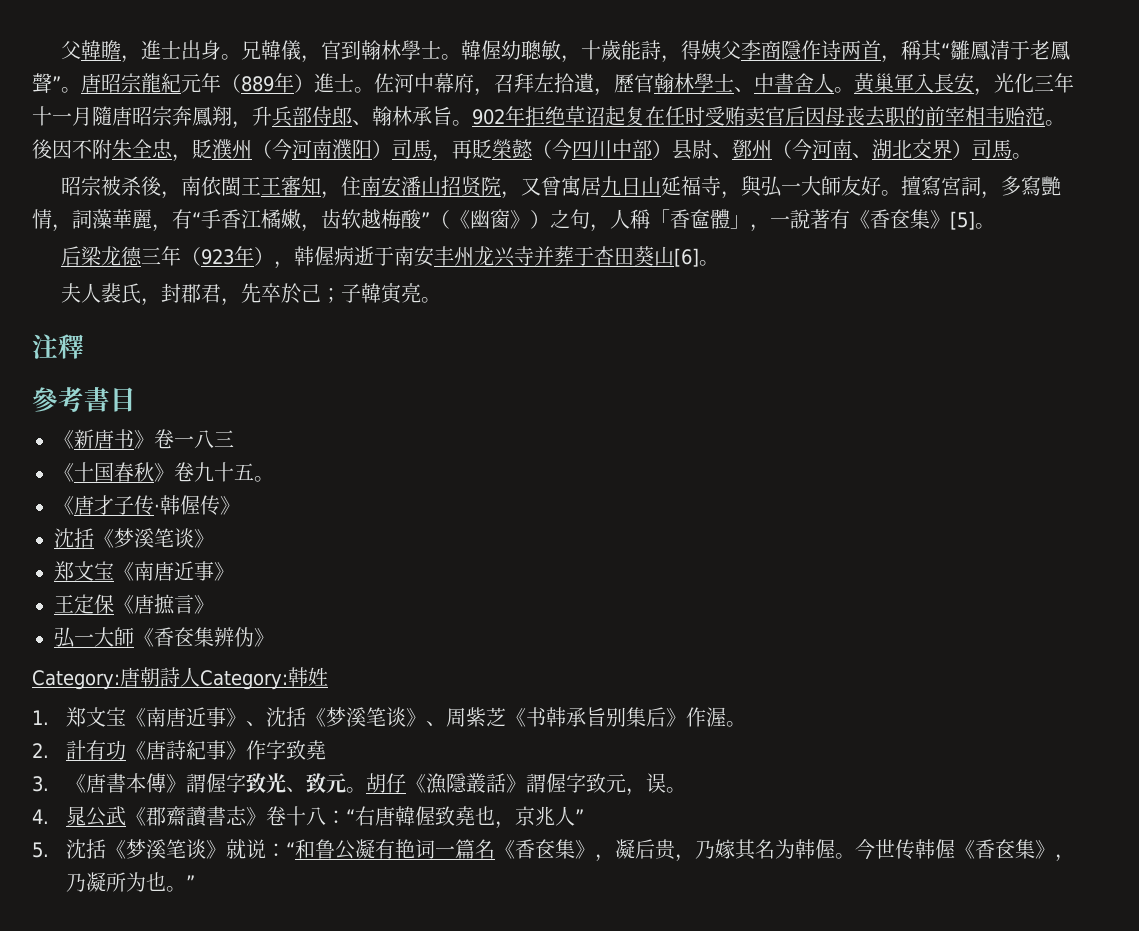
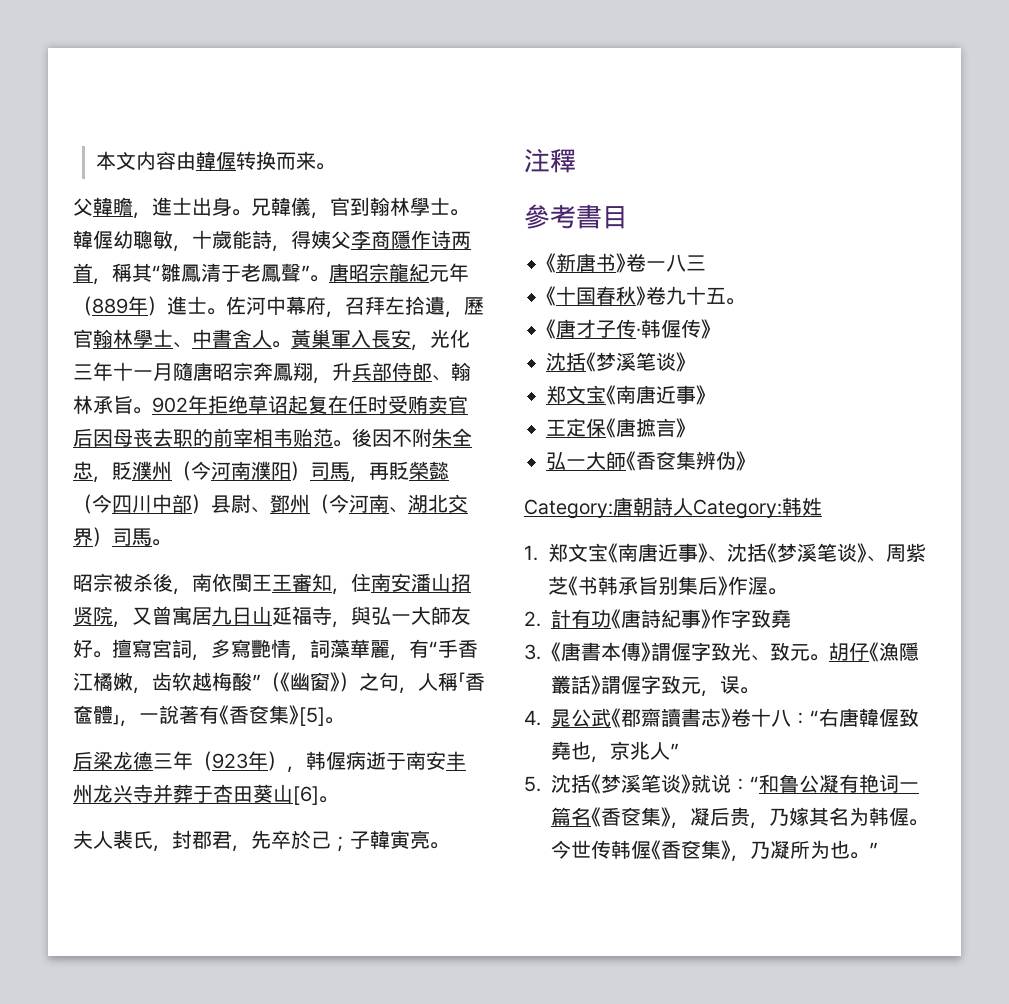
(61, 50) none -> [96,151,336,170] 本文内容由韓偓转换而来。 //

